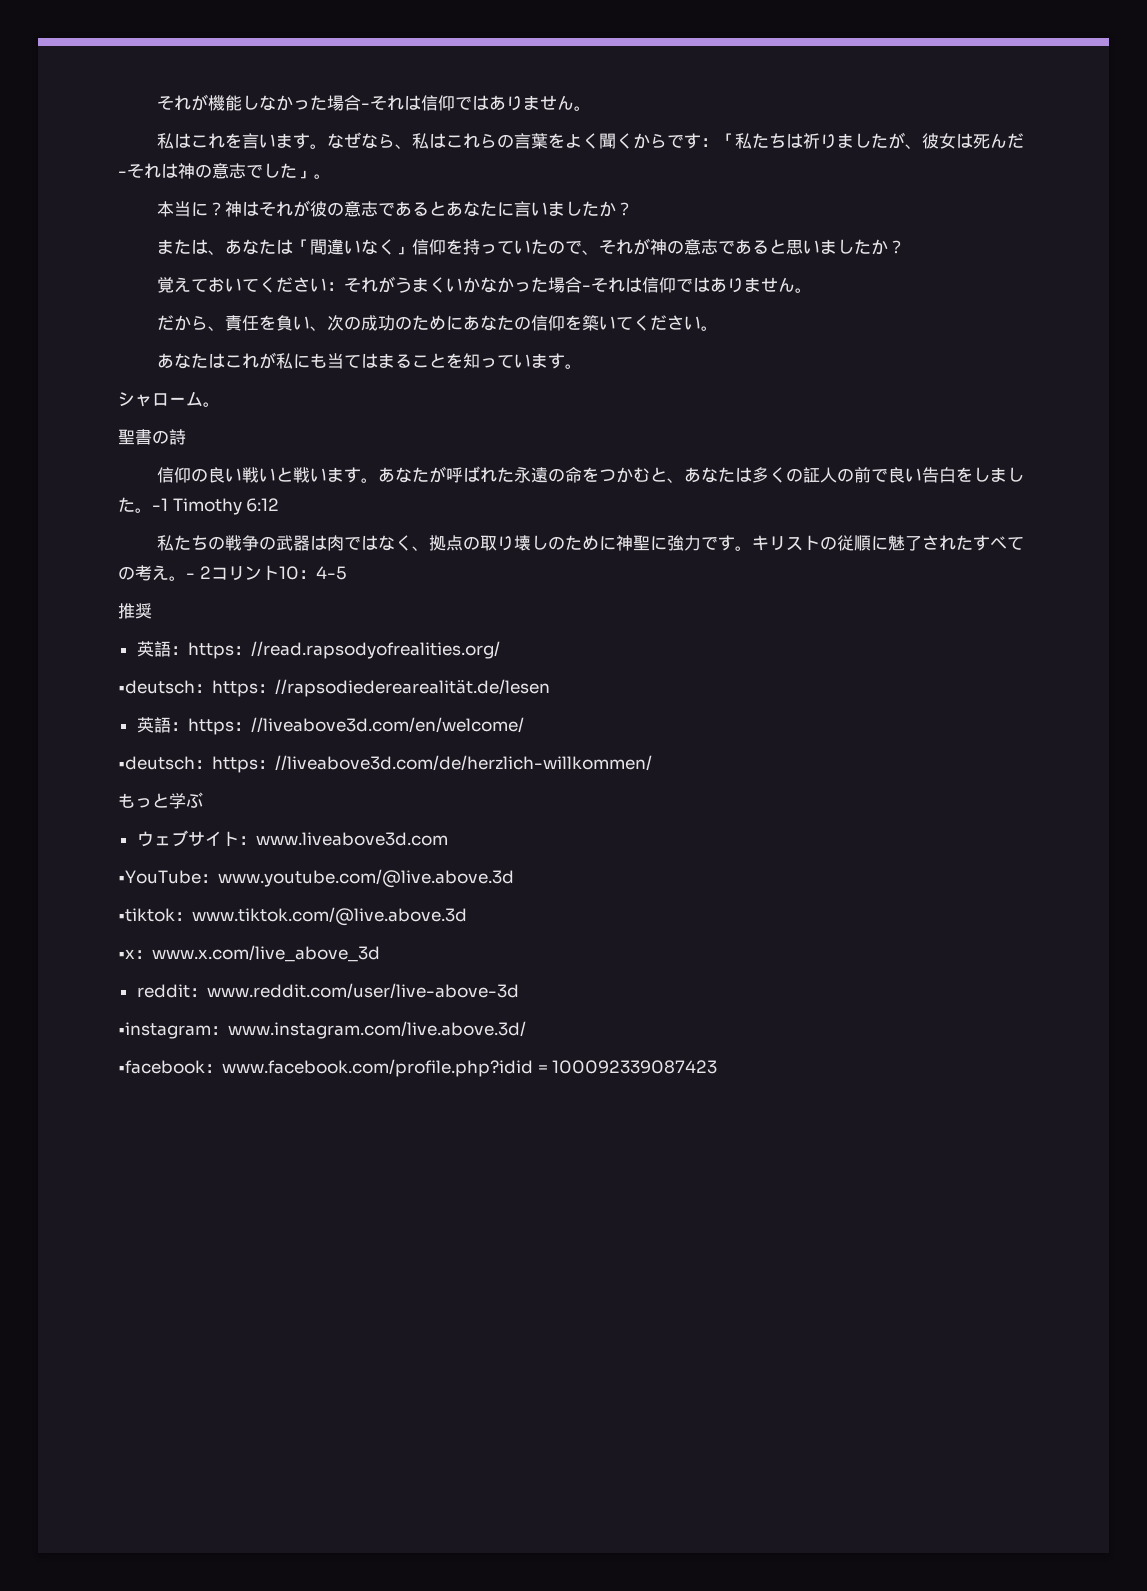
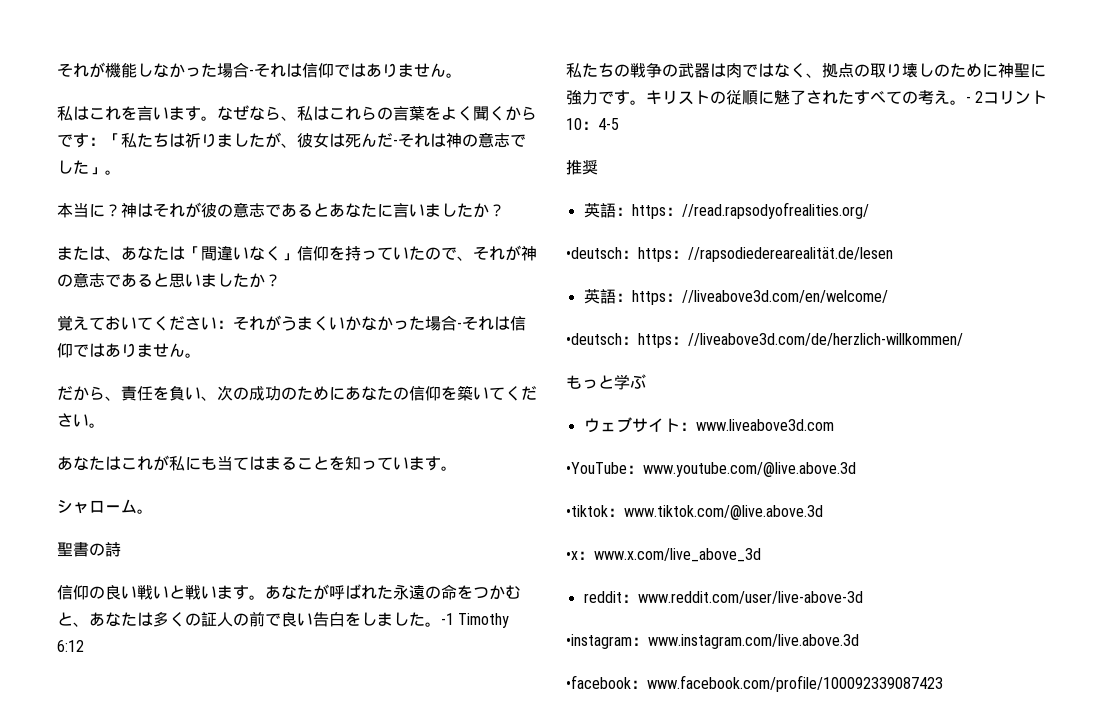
[228,1021,526,1039] www.instagram.com/live.above.3d/ -> [648,634,859,649] www.instagram.com/live.above.3d
[222,1059,718,1077] www.facebook.com/profile.php?idid = 100092339087423 -> [647,675,943,692] www.facebook.com/profile/100092339087423

